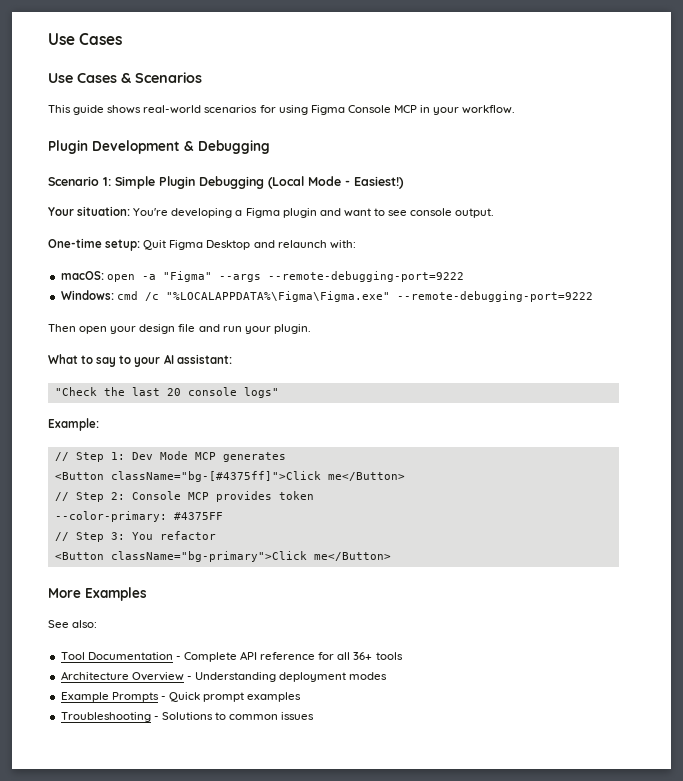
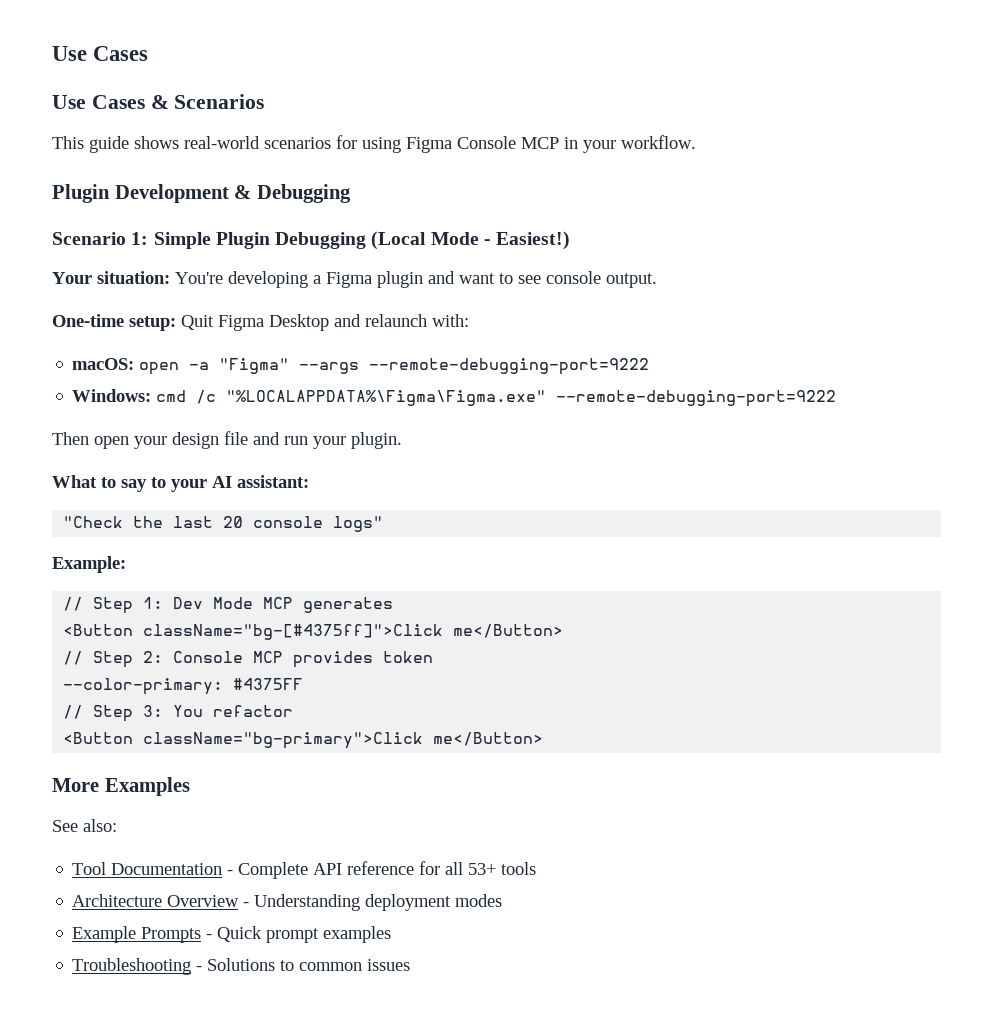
[353,652,373,660] 36+ -> [468,863,497,875] 53+

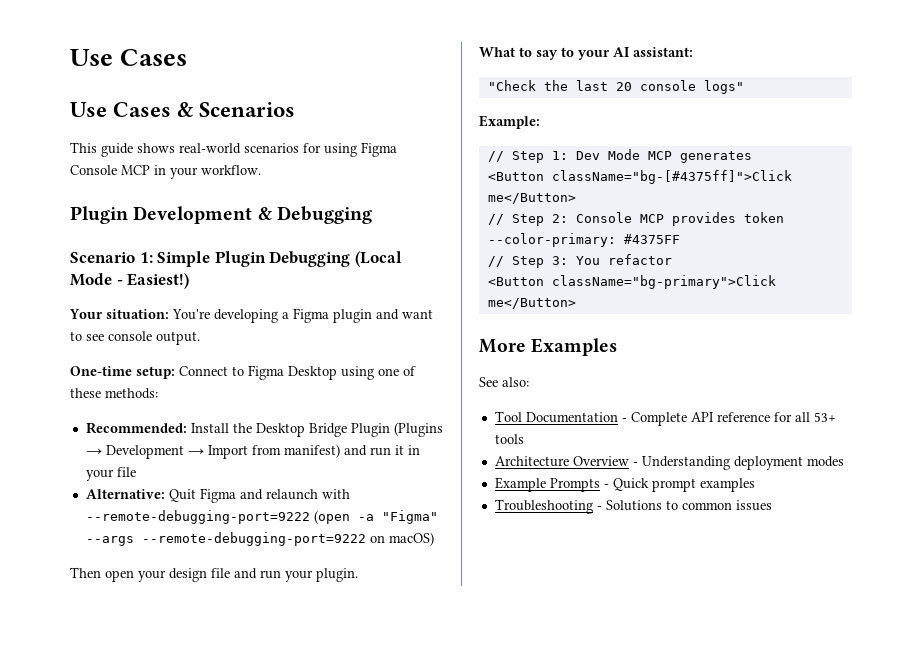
(176, 323) none -> [179,365,416,380] [70,388,158,399] [85,422,443,437] [85,444,420,459] [85,467,136,481] [85,489,165,499] Connect to Figma Desktop using one of these methods: // Recommended: Install the Desktop Bridge Plugin (Plugins → Development → Import from manifest) and run it in your file // Alternative:
[269,314,329,331] Desktop -> (236, 495) none
[432,314,469,327] [72,358,180,375] with: // macOS: open -> [321,489,350,499] [85,510,350,524] with --remote-debugging-port=9222 (open
[72,389,837,407] // Windows: cmd /c "%LOCALAPPDATA%\Figma\Figma.exe" --remote-debugging-port=9222 -> [369,532,434,546] on macOS)

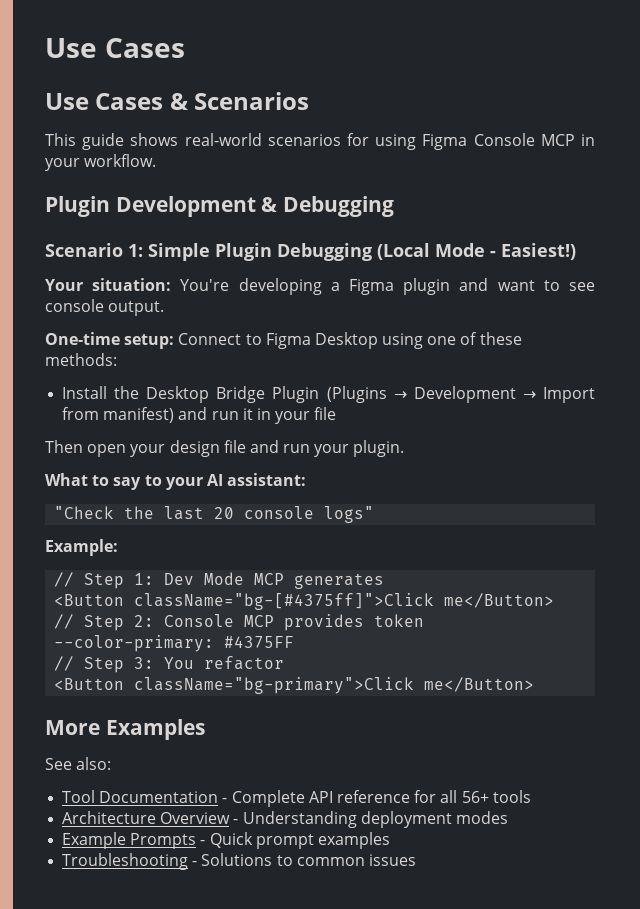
[85,422,187,434] Recommended: -> (117, 359) none
[85,488,350,503] [85,510,438,524] [85,532,434,546] // Alternative: Quit Figma and relaunch with --remote-debugging-port=9222 (open -a "Figma" --args --remote-debugging-port=9222 on macOS) -> (337, 413) none
[813,412,836,422] 53+ -> [461,791,489,803] 56+

